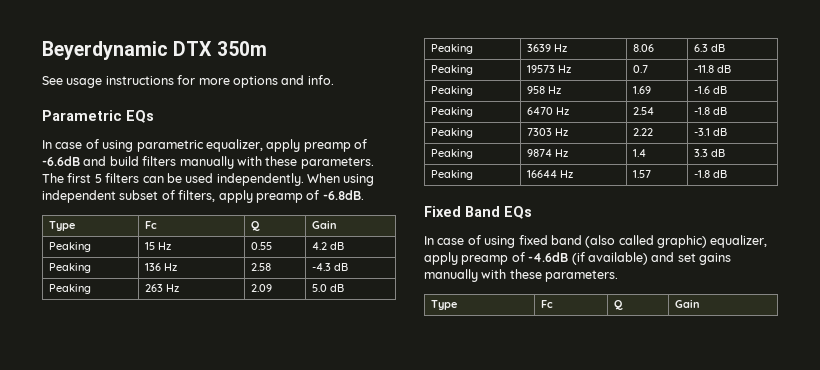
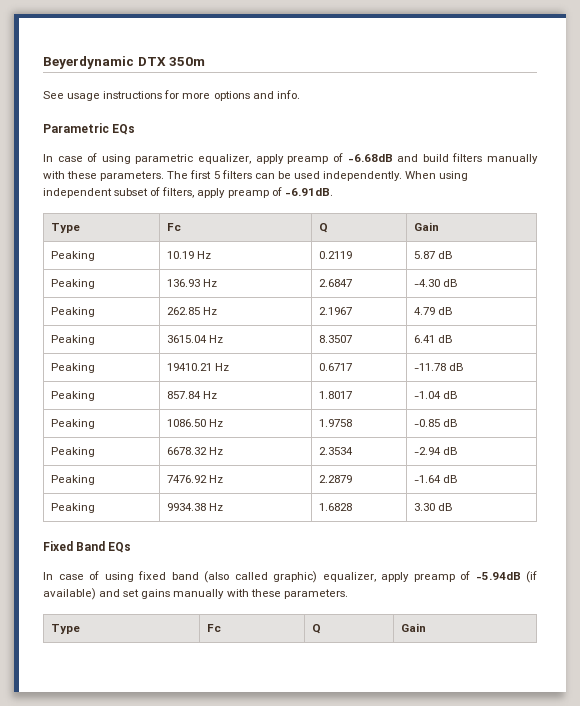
[42,156,80,166] -6.6dB -> [347,154,393,162] -6.68dB
[322,190,364,200] -6.8dB. -> [284,188,333,196] -6.91dB.
[144,242,171,250] [250,242,272,250] [311,242,344,250] [48,263,91,273] [144,263,177,271] [250,263,271,271] [311,263,348,271] [48,284,91,294] [144,284,179,292] [250,284,272,292] [311,284,344,292] [430,44,473,54] [526,44,567,52] [632,44,654,52] [693,44,725,52] [430,65,473,75] [526,65,571,73] [632,65,648,73] [693,65,731,73] [430,86,473,96] [526,86,561,94] [632,86,651,94] [693,86,727,94] [430,107,473,117] [526,107,569,115] [632,107,654,115] [693,107,727,115] [430,128,473,138] [526,128,568,136] [632,128,653,136] [693,128,727,136] [430,149,473,159] [526,149,568,157] [632,149,646,157] [693,149,725,157] [430,170,473,180] [526,170,573,178] [632,170,651,178] [693,170,710,178] 15 Hz | 0.55 | 4.2 dB // Peaking | 136 Hz | 2.58 | -4.3 dB // Peaking | 263 Hz | 2.09 | 5.0 dB // Peaking | 3639 Hz | 8.06 | 6.3 dB // Peaking | 19573 Hz | 0.7 | -11.8 dB // Peaking | 958 Hz | 1.69 | -1.6 dB // Peaking | 6470 Hz | 2.54 | -1.8 dB // Peaking | 7303 Hz | 2.22 | -3.1 dB // Peaking | 9874 Hz | 1.4 | 3.3 dB // Peaking | 16644 Hz | 1.57 | -1.8 -> [167,251,212,259] [319,251,353,259] [414,251,454,259] [51,279,96,289] [167,279,218,287] [319,279,353,287] [414,279,459,287] [51,307,96,317] [167,307,218,315] [319,307,353,315] [414,307,454,315] [51,335,96,345] [167,335,224,343] [319,335,353,343] [414,335,454,343] [51,363,96,373] [167,363,230,371] [319,363,353,371] [414,363,465,371] [51,391,96,401] [167,391,218,399] [319,391,353,399] [414,391,459,399] [51,419,96,429] [167,419,224,427] [319,419,353,427] [414,419,459,427] [51,447,96,457] [167,447,224,455] [319,447,354,455] [414,447,459,455] [51,475,96,485] [167,475,224,483] [319,475,353,483] [414,475,459,483] [51,503,96,513] [167,503,224,511] [319,503,353,511] [414,503,436,511] 10.19 Hz | 0.2119 | 5.87 dB // Peaking | 136.93 Hz | 2.6847 | -4.30 dB // Peaking | 262.85 Hz | 2.1967 | 4.79 dB // Peaking | 3615.04 Hz | 8.3507 | 6.41 dB // Peaking | 19410.21 Hz | 0.6717 | -11.78 dB // Peaking | 857.84 Hz | 1.8017 | -1.04 dB // Peaking | 1086.50 Hz | 1.9758 | -0.85 dB // Peaking | 6678.32 Hz | 2.3534 | -2.94 dB // Peaking | 7476.92 Hz | 2.2879 | -1.64 dB // Peaking | 9934.38 Hz | 1.6828 | 3.30
[528,252,569,262] -4.6dB -> [475,572,521,580] -5.94dB

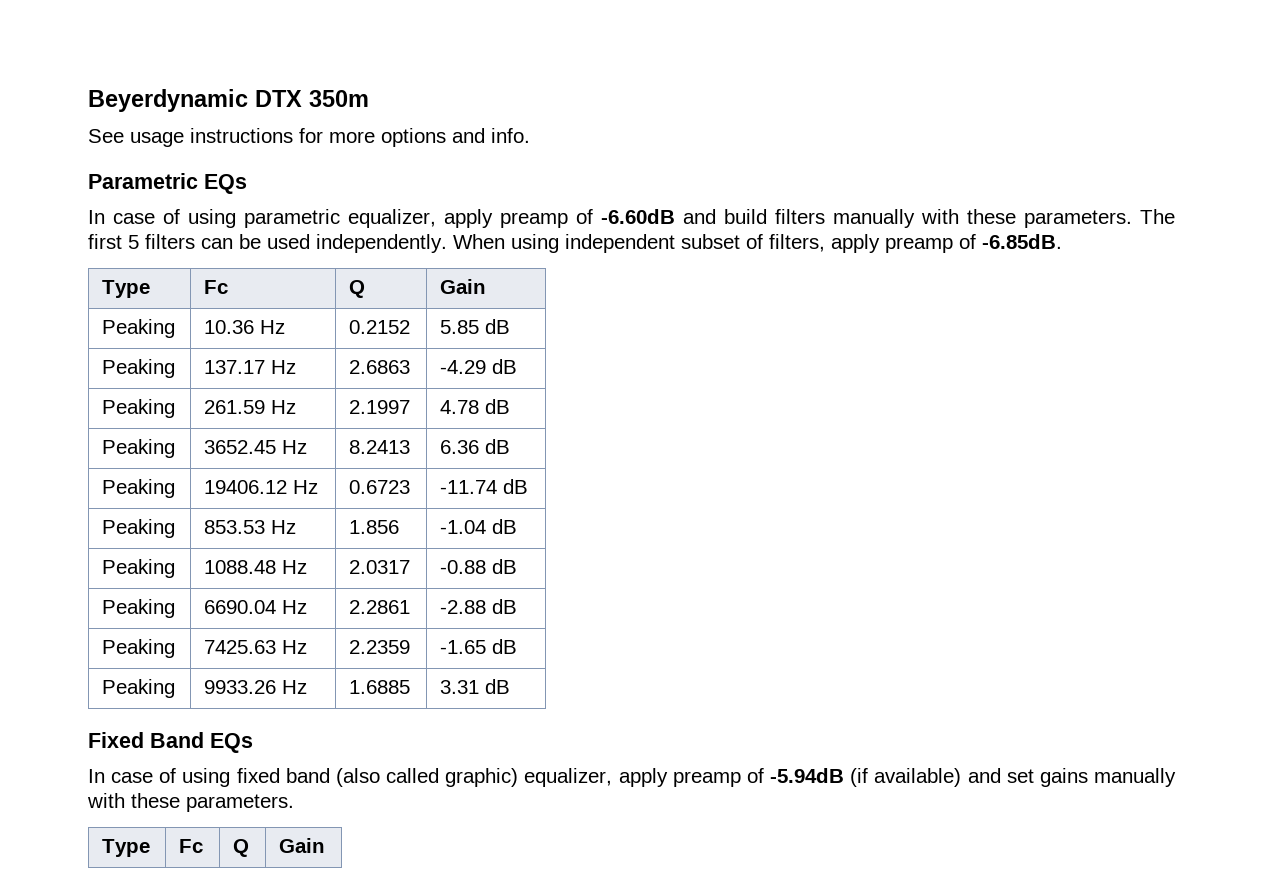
[347,154,393,162] -6.68dB -> [601,209,675,224] -6.60dB
[284,188,333,196] -6.91dB. -> [982,234,1062,249] -6.85dB.
[167,251,212,259] [319,251,353,259] [414,251,454,259] [51,279,96,289] [167,279,218,287] [319,279,353,287] [414,279,459,287] [51,307,96,317] [167,307,218,315] [319,307,353,315] [414,307,454,315] [51,335,96,345] [167,335,224,343] [319,335,353,343] [414,335,454,343] [51,363,96,373] [167,363,230,371] [319,363,353,371] [414,363,465,371] [51,391,96,401] [167,391,218,399] [319,391,353,399] 10.19 Hz | 0.2119 | 5.87 dB // Peaking | 136.93 Hz | 2.6847 | -4.30 dB // Peaking | 262.85 Hz | 2.1967 | 4.79 dB // Peaking | 3615.04 Hz | 8.3507 | 6.41 dB // Peaking | 19410.21 Hz | 0.6717 | -11.78 dB // Peaking | 857.84 Hz | 1.8017 -> [204,320,286,334] [349,320,411,334] [440,319,511,334] [102,359,176,378] [204,360,297,374] [349,360,411,374] [440,359,518,374] [102,399,176,418] [204,400,297,414] [349,400,411,414] [440,399,511,414] [102,439,176,458] [204,440,308,454] [349,440,411,454] [440,439,511,454] [102,479,176,498] [204,480,319,494] [349,480,411,494] [440,479,529,494] [102,519,176,538] [204,520,297,534] [349,520,400,534] 10.36 Hz | 0.2152 | 5.85 dB // Peaking | 137.17 Hz | 2.6863 | -4.29 dB // Peaking | 261.59 Hz | 2.1997 | 4.78 dB // Peaking | 3652.45 Hz | 8.2413 | 6.36 dB // Peaking | 19406.12 Hz | 0.6723 | -11.74 dB // Peaking | 853.53 Hz | 1.856
[167,419,224,427] [319,419,353,427] [414,419,459,427] [51,447,96,457] [167,447,224,455] [319,447,354,455] [414,447,459,455] [51,475,96,485] [167,475,224,483] [319,475,353,483] [414,475,459,483] [51,503,96,513] [167,503,224,511] [319,503,353,511] [414,503,436,511] 1086.50 Hz | 1.9758 | -0.85 dB // Peaking | 6678.32 Hz | 2.3534 | -2.94 dB // Peaking | 7476.92 Hz | 2.2879 | -1.64 dB // Peaking | 9934.38 Hz | 1.6828 | 3.30 -> [204,560,308,574] [349,560,411,574] [440,559,518,574] [102,599,176,618] [204,600,308,614] [349,600,411,614] [440,599,518,614] [102,639,176,658] [204,640,308,654] [349,640,411,654] [440,639,518,654] [102,679,176,698] [204,680,308,694] [349,680,411,694] [440,680,480,694] 1088.48 Hz | 2.0317 | -0.88 dB // Peaking | 6690.04 Hz | 2.2861 | -2.88 dB // Peaking | 7425.63 Hz | 2.2359 | -1.65 dB // Peaking | 9933.26 Hz | 1.6885 | 3.31

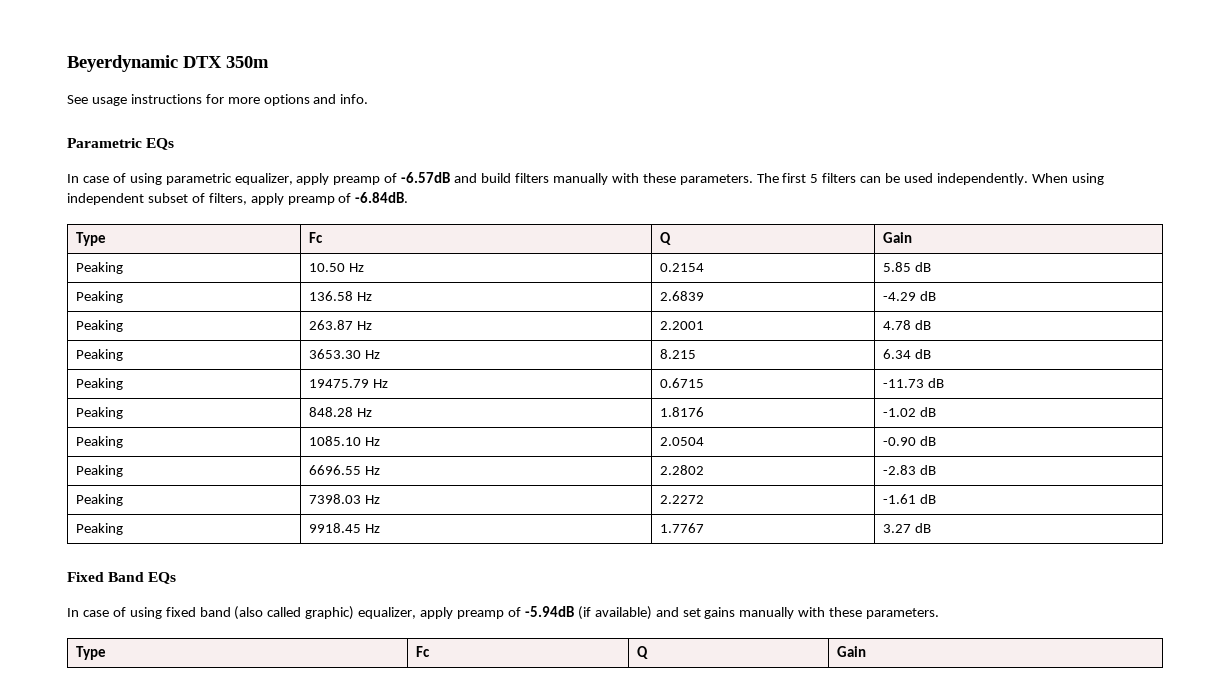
[601,209,675,224] -6.60dB -> [401,172,451,183] -6.57dB
[982,234,1062,249] -6.85dB. -> [355,192,409,203] -6.84dB.
[204,320,286,334] [349,320,411,334] 10.36 Hz | 0.2152 -> [308,263,364,272] [659,263,704,272] 10.50 Hz | 0.2154
[204,360,297,374] [349,360,411,374] 137.17 Hz | 2.6863 -> [308,291,372,301] [659,291,704,301] 136.58 Hz | 2.6839
[204,400,297,414] [349,400,411,414] 261.59 Hz | 2.1997 -> [308,320,372,330] [659,321,704,330] 263.87 Hz | 2.2001
[204,440,308,454] [349,440,411,454] [440,439,511,454] [102,479,176,498] [204,480,319,494] [349,480,411,494] [440,479,529,494] [102,519,176,538] [204,520,297,534] [349,520,400,534] [440,519,518,534] [102,559,176,578] [204,560,308,574] [349,560,411,574] [440,559,518,574] [102,599,176,618] [204,600,308,614] [349,600,411,614] [440,599,518,614] [102,639,176,658] [204,640,308,654] [349,640,411,654] [440,639,518,654] [102,679,176,698] [204,680,308,694] [349,680,411,694] [440,680,480,694] 3652.45 Hz | 8.2413 | 6.36 dB // Peaking | 19406.12 Hz | 0.6723 | -11.74 dB // Peaking | 853.53 Hz | 1.856 | -1.04 dB // Peaking | 1088.48 Hz | 2.0317 | -0.88 dB // Peaking | 6690.04 Hz | 2.2861 | -2.88 dB // Peaking | 7425.63 Hz | 2.2359 | -1.65 dB // Peaking | 9933.26 Hz | 1.6885 | 3.31 -> [308,349,380,359] [659,349,696,359] [882,349,931,359] [75,378,123,390] [308,379,388,388] [659,378,704,388] [882,378,944,388] [75,407,123,419] [308,407,372,417] [659,407,704,417] [882,407,936,417] [75,436,123,448] [308,436,380,446] [659,437,704,446] [882,436,936,446] [75,465,123,477] [308,465,380,475] [659,465,704,475] [882,465,936,475] [75,494,123,506] [308,494,380,504] [659,495,704,504] [882,494,936,504] [75,523,123,535] [308,523,380,533] [659,523,704,533] [882,524,911,533] 3653.30 Hz | 8.215 | 6.34 dB // Peaking | 19475.79 Hz | 0.6715 | -11.73 dB // Peaking | 848.28 Hz | 1.8176 | -1.02 dB // Peaking | 1085.10 Hz | 2.0504 | -0.90 dB // Peaking | 6696.55 Hz | 2.2802 | -2.83 dB // Peaking | 7398.03 Hz | 2.2272 | -1.61 dB // Peaking | 9918.45 Hz | 1.7767 | 3.27

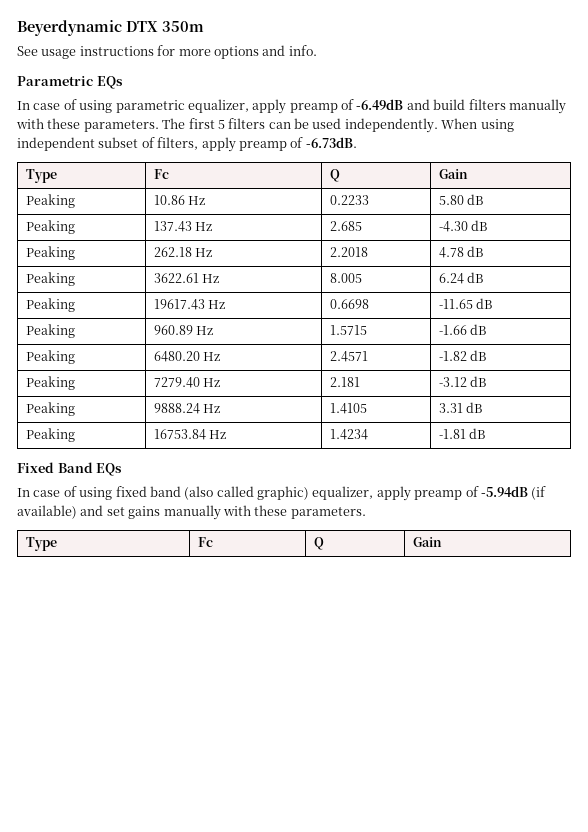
[401,172,451,183] -6.57dB -> [356,99,404,110] -6.49dB
[355,192,409,203] -6.84dB. -> [305,137,357,148] -6.73dB.
[308,263,364,272] [659,263,704,272] [882,262,931,272] [75,291,123,303] [308,291,372,301] [659,291,704,301] [882,291,936,301] [75,320,123,332] [308,320,372,330] [659,321,704,330] 10.50 Hz | 0.2154 | 5.85 dB // Peaking | 136.58 Hz | 2.6839 | -4.29 dB // Peaking | 263.87 Hz | 2.2001 -> [153,195,206,205] [329,195,369,205] [438,194,484,205] [25,220,75,234] [153,221,213,232] [329,221,362,231] [438,220,488,232] [25,246,75,260] [153,247,213,257] [329,247,368,257] 10.86 Hz | 0.2233 | 5.80 dB // Peaking | 137.43 Hz | 2.685 | -4.30 dB // Peaking | 262.18 Hz | 2.2018
[308,349,380,359] [659,349,696,359] [882,349,931,359] [75,378,123,390] [308,379,388,388] [659,378,704,388] [882,378,944,388] [75,407,123,419] [308,407,372,417] [659,407,704,417] [882,407,936,417] [75,436,123,448] [308,436,380,446] [659,437,704,446] [882,436,936,446] [75,465,123,477] [308,465,380,475] [659,465,704,475] [882,465,936,475] [75,494,123,506] [308,494,380,504] [659,495,704,504] [882,494,936,504] [75,523,123,535] [308,523,380,533] [659,523,704,533] [882,524,911,533] 3653.30 Hz | 8.215 | 6.34 dB // Peaking | 19475.79 Hz | 0.6715 | -11.73 dB // Peaking | 848.28 Hz | 1.8176 | -1.02 dB // Peaking | 1085.10 Hz | 2.0504 | -0.90 dB // Peaking | 6696.55 Hz | 2.2802 | -2.83 dB // Peaking | 7398.03 Hz | 2.2272 | -1.61 dB // Peaking | 9918.45 Hz | 1.7767 | 3.27 -> [153,273,220,283] [329,273,362,283] [438,272,484,284] [25,298,75,312] [153,299,226,310] [329,299,369,309] [438,298,493,309] [25,324,75,338] [153,325,214,335] [329,325,367,335] [438,324,487,335] [25,350,75,364] [153,351,221,362] [329,351,368,362] [438,350,487,361] [25,376,75,390] [153,377,221,388] [329,377,360,387] [438,376,487,387] [25,402,75,416] [153,403,221,414] [329,403,367,414] [438,402,483,413] [25,428,75,442] [153,429,227,440] [329,429,368,440] [438,429,466,439] 3622.61 Hz | 8.005 | 6.24 dB // Peaking | 19617.43 Hz | 0.6698 | -11.65 dB // Peaking | 960.89 Hz | 1.5715 | -1.66 dB // Peaking | 6480.20 Hz | 2.4571 | -1.82 dB // Peaking | 7279.40 Hz | 2.181 | -3.12 dB // Peaking | 9888.24 Hz | 1.4105 | 3.31 dB // Peaking | 16753.84 Hz | 1.4234 | -1.81

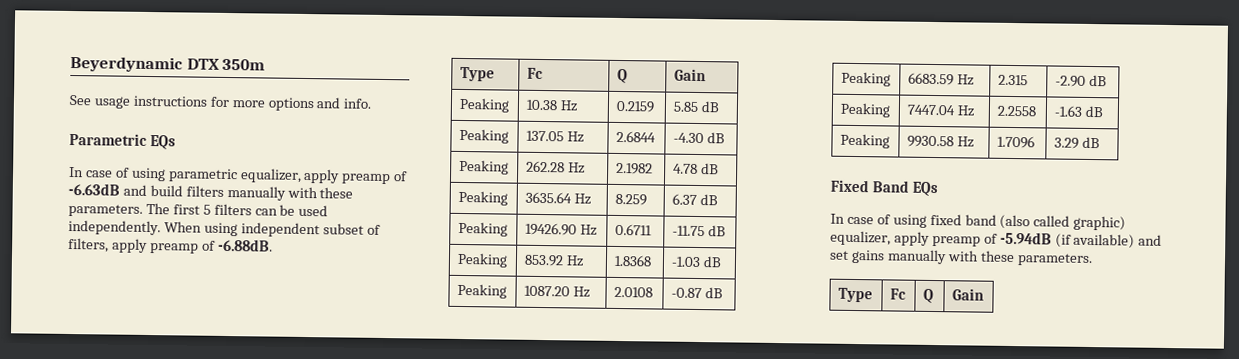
[356,99,404,110] -6.49dB -> [68,182,120,196] -6.63dB
[305,137,357,148] -6.73dB. -> [217,238,273,252] -6.88dB.
[153,195,206,205] [329,195,369,205] [438,194,484,205] [25,220,75,234] [153,221,213,232] [329,221,362,231] 10.86 Hz | 0.2233 | 5.80 dB // Peaking | 137.43 Hz | 2.685 -> [525,99,578,112] [615,100,654,113] [672,101,720,113] [458,128,509,144] [525,130,584,143] [615,130,656,143] 10.38 Hz | 0.2159 | 5.85 dB // Peaking | 137.05 Hz | 2.6844
[153,247,213,257] [329,247,368,257] 262.18 Hz | 2.2018 -> [525,160,585,174] [615,162,653,175] 262.28 Hz | 2.1982
[153,273,220,283] [329,273,362,283] [438,272,484,284] [25,298,75,312] [153,299,226,310] [329,299,369,309] [438,298,493,309] [25,324,75,338] [153,325,214,335] [329,325,367,335] [438,324,487,335] [25,350,75,364] [153,351,221,362] [329,351,368,362] [438,350,487,361] [25,376,75,390] [153,377,221,388] [329,377,360,387] [438,376,487,387] [25,402,75,416] [153,403,221,414] [329,403,367,414] [438,402,483,413] [25,428,75,442] [153,429,227,440] [329,429,368,440] [438,429,466,439] 3622.61 Hz | 8.005 | 6.24 dB // Peaking | 19617.43 Hz | 0.6698 | -11.65 dB // Peaking | 960.89 Hz | 1.5715 | -1.66 dB // Peaking | 6480.20 Hz | 2.4571 | -1.82 dB // Peaking | 7279.40 Hz | 2.181 | -3.12 dB // Peaking | 9888.24 Hz | 1.4105 | 3.31 dB // Peaking | 16753.84 Hz | 1.4234 | -1.81 -> [524,191,591,205] [614,193,647,206] [671,193,718,206] [457,221,508,237] [524,222,597,236] [614,223,652,236] [671,225,726,237] [456,252,508,268] [523,254,584,267] [613,254,652,267] [670,256,722,268] [456,283,507,299] [523,285,590,298] [613,286,653,298] [670,287,723,299] [840,71,891,87] [907,72,974,86] [997,74,1028,86] [1054,74,1107,87] [839,102,890,118] [906,104,974,117] [996,105,1036,117] [1053,105,1103,118] [839,133,890,149] [906,135,974,148] [996,135,1035,149] [1053,137,1079,149] 3635.64 Hz | 8.259 | 6.37 dB // Peaking | 19426.90 Hz | 0.6711 | -11.75 dB // Peaking | 853.92 Hz | 1.8368 | -1.03 dB // Peaking | 1087.20 Hz | 2.0108 | -0.87 dB // Peaking | 6683.59 Hz | 2.315 | -2.90 dB // Peaking | 7447.04 Hz | 2.2558 | -1.63 dB // Peaking | 9930.58 Hz | 1.7096 | 3.29

